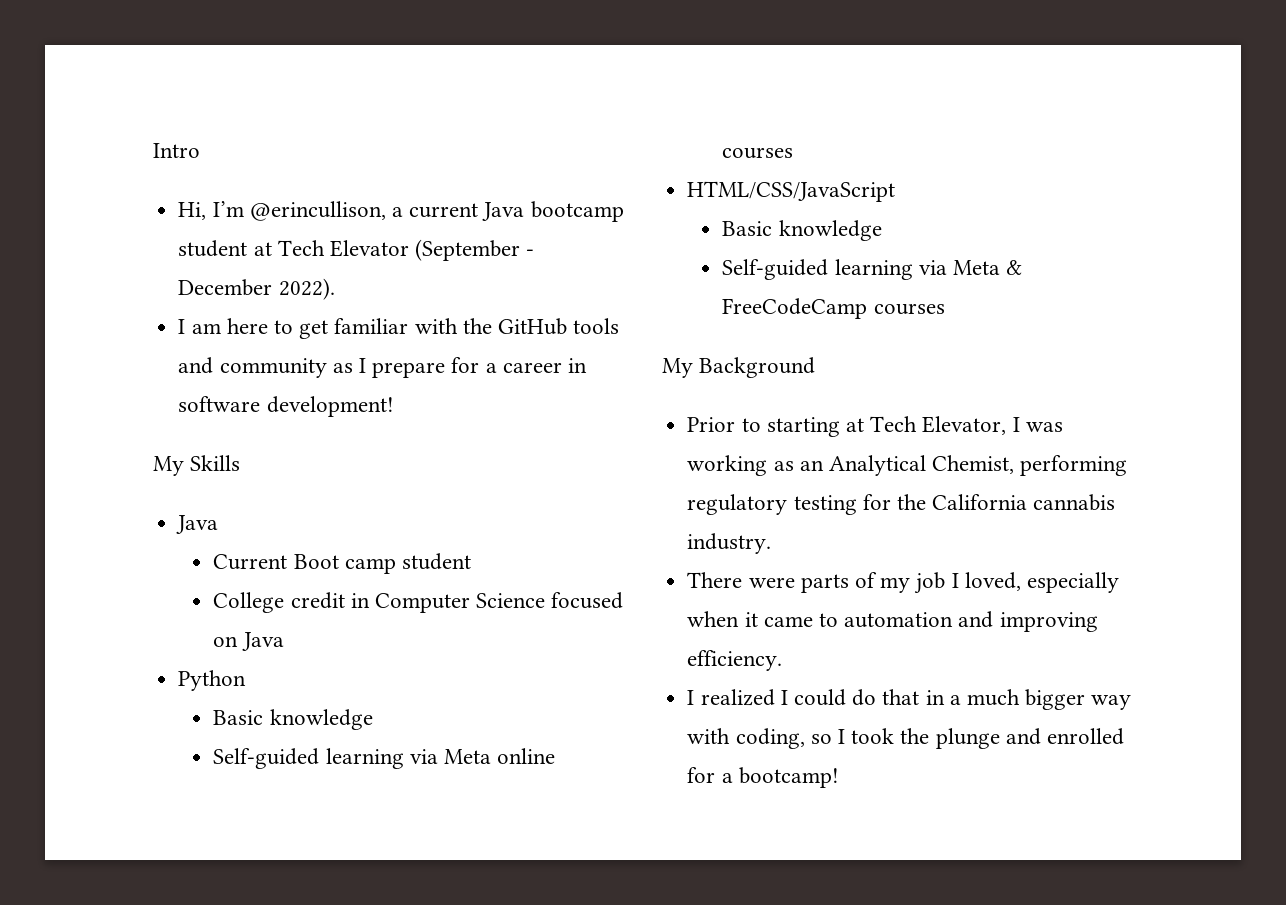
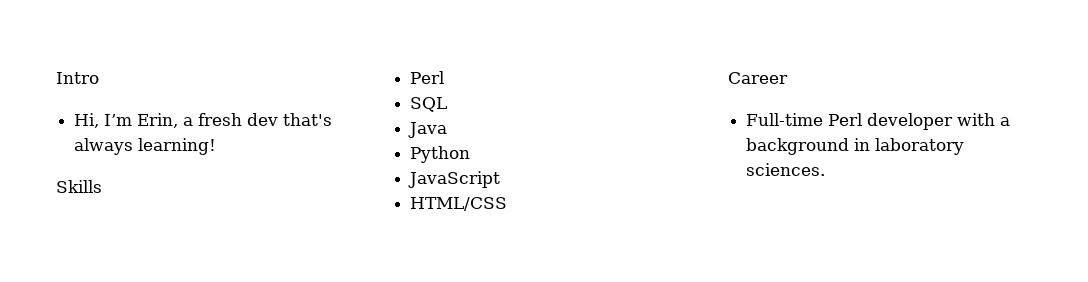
[249,201,624,222] [178,239,535,261] [178,278,335,300] [178,318,620,339] [178,357,587,378] [178,396,394,417] [153,455,241,476] [176,515,219,534] [213,553,471,574] [213,592,624,613] [213,632,284,651] [178,670,247,691] [213,709,373,730] [213,748,556,769] [722,147,794,159] [687,181,896,202] [722,220,882,241] [722,259,1023,280] [722,298,945,319] [662,357,816,378] [687,416,1063,437] [687,455,1128,476] [687,494,1116,515] [687,533,772,554] [687,572,1119,594] [687,611,1098,632] [687,650,783,671] [687,689,1132,710] [687,728,1124,749] [687,767,839,788] @erincullison, a current Java bootcamp student at Tech Elevator (September - December 2022). // I am here to get familiar with the GitHub tools and community as I prepare for a career in software development! // My Skills // Java // Current Boot camp student // College credit in Computer Science focused on Java // Python // Basic knowledge // Self-guided learning via Meta online courses // HTML/CSS/JavaScript // Basic knowledge // Self-guided learning via Meta & FreeCodeCamp courses // My Background // Prior to starting at Tech Elevator, I was working as an Analytical Chemist, performing regulatory testing for the California cannabis industry. // There were parts of my job I loved, especially when it came to automation and improving efficiency. // I realized I could do that in a much bigger way with coding, so I took the plunge and enrolled for a bootcamp! -> [137,113,333,128] [74,138,217,155] [56,180,102,193] [410,71,445,84] [410,97,448,112] [408,122,448,138] [410,146,471,163] [408,171,501,188] [410,197,508,211] [728,72,788,84] [746,113,1011,130] [746,138,965,155] [746,163,826,176] Erin, a fresh dev that's always learning! // Skills // Perl // SQL // Java // Python // JavaScript // HTML/CSS // Career // Full-time Perl developer with a background in laboratory sciences.

